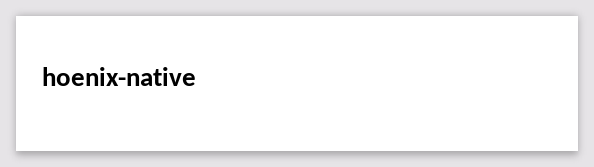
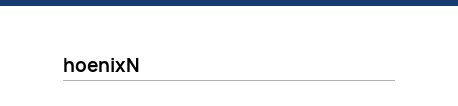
[42,67,196,86] hoenix-native -> [63,58,140,72] hoenixN

